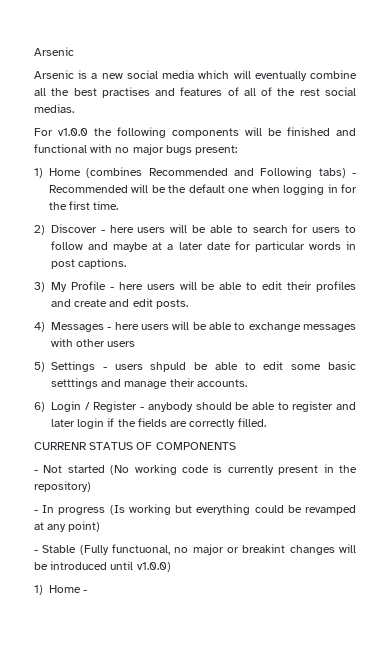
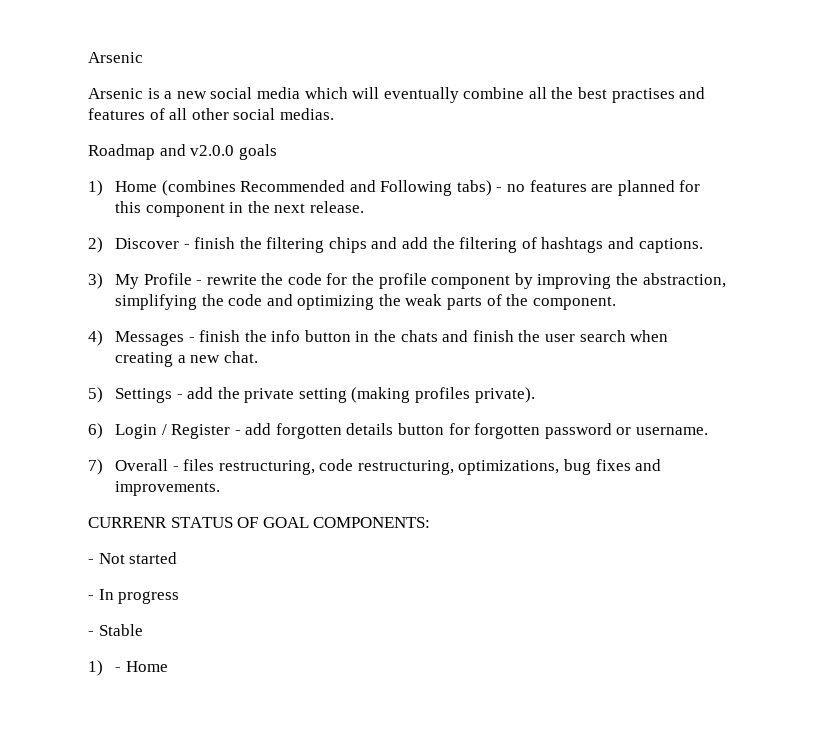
[261,87,320,96] of the rest -> [191,108,229,120] other
[34,127,356,138] [34,144,238,155] For v1.0.0 the following components will be finished and functional with no major bugs present: -> [88,144,277,160] Roadmap and v2.0.0 goals
[49,184,357,195] [49,201,119,210] [34,224,356,235] [51,241,356,252] [51,259,75,269] Recommended will be the default one when logging in for the first time. // 2) Discover - here users will be able to search for users to follow and maybe at a later date for particular words in post -> [507,180,701,196] [114,201,364,217] [88,237,635,253] no features are planned for this component in the next release. // 2) Discover - finish the filtering chips and add the filtering of hashtags and
[118,281,356,292] [51,298,188,309] [34,321,357,332] [51,338,136,347] [34,361,356,372] [51,378,247,389] here users will be able to edit their profiles and create and edit posts. // 4) Messages - here users will be able to exchange messages with other users // 5) Settings - users shpuld be able to edit some basic setttings and manage their accounts. -> [206,273,726,289] [114,294,616,310] [88,330,669,346] [114,351,258,367] [88,387,535,403] rewrite the code for the profile component by improving the abstraction, simplifying the code and optimizing the weak parts of the component. // 4) Messages - finish the info button in the chats and finish the user search when creating a new chat. // 5) Settings - add the private setting (making profiles private).
[147,401,356,412] [51,418,266,429] anybody should be able to register and later login if the fields are correctly filled. -> [245,423,709,439] [88,459,662,475] [114,481,220,496] add forgotten details button for forgotten password or username. // 7) Overall - files restructuring, code restructuring, optimizations, bug fixes and improvements.
[155,442,236,450] COMPONENTS -> [262,517,431,528] GOAL COMPONENTS:
[110,464,357,475] [34,481,91,492] [34,504,356,515] [34,521,101,532] [34,544,357,555] [34,561,171,572] [34,585,88,595] (No working code is currently present in the repository) // - In progress (Is working but everything could be revamped at any point) // - Stable (Fully functuonal, no major or breakint changes will be introduced until v1.0.0) // 1) Home - -> [88,589,180,604] [88,624,143,636] [88,660,168,676] // - In progress // - Stable // 1) - Home

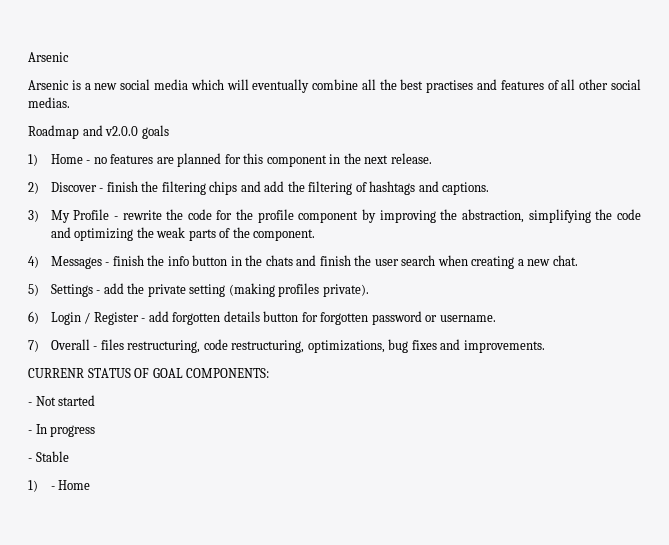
[161,180,492,196] (combines Recommended and Following tabs) -> (83, 159) none

